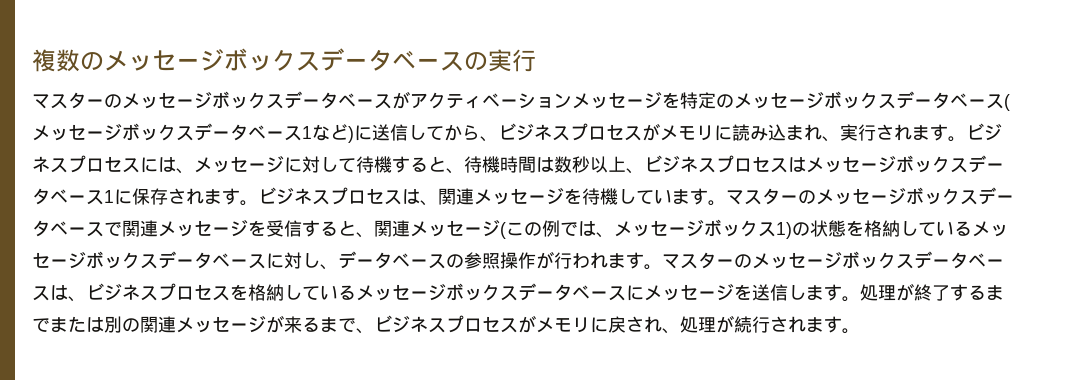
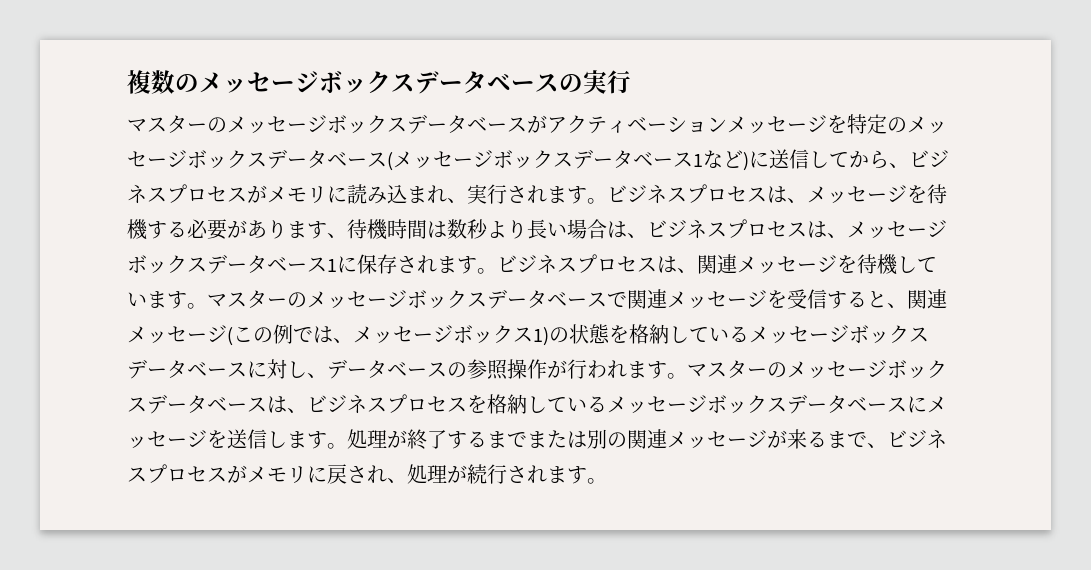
[140,156,446,174] には、メッセージに対して待機すると -> [767,184,947,204] [127,219,327,240] は、メッセージを待機する必要があります
[590,156,626,173] 以上 -> [487,219,627,239] より長い場合は
(806, 164) none -> [827,233,847,238] 、

